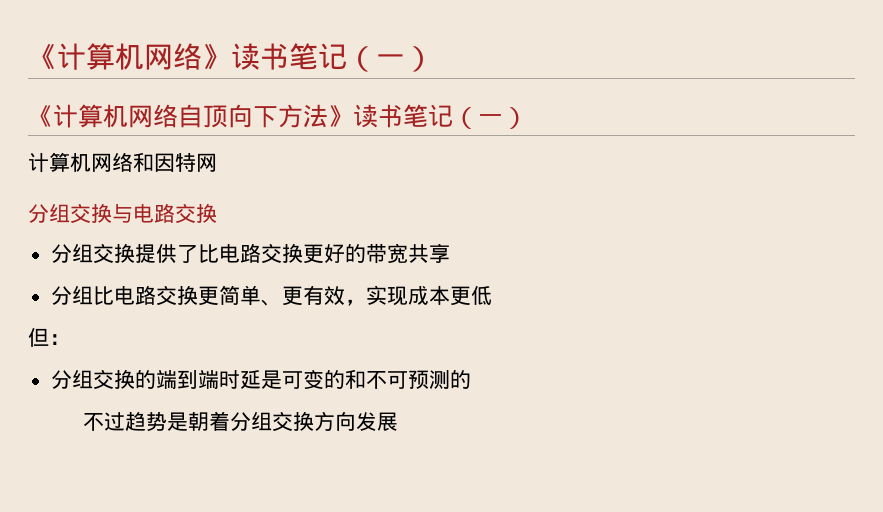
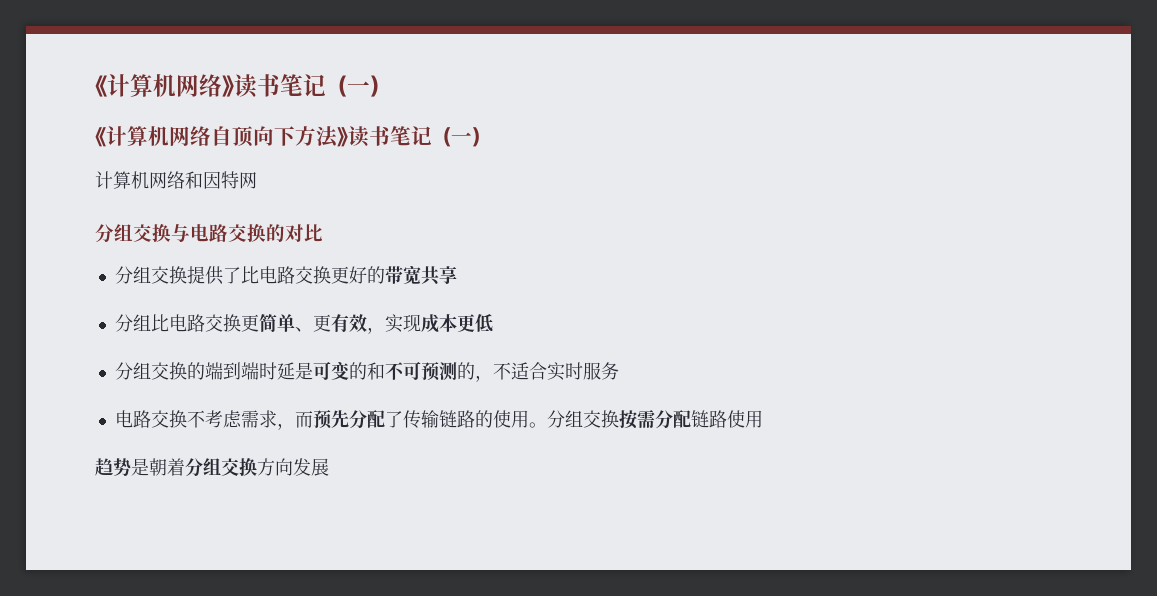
(217, 213) none -> [266,224,323,242] 的对比
[28,328,70,347] // 但： -> (493, 323) none
[82,412,125,431] // 不过 -> [474,362,619,382] [114,410,763,430] ，不适合实时服务 // 电路交换不考虑需求，而预先分配了传输链路的使用。分组交换按需分配链路使用 //

